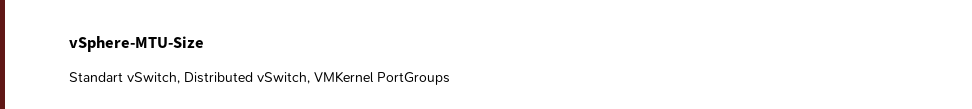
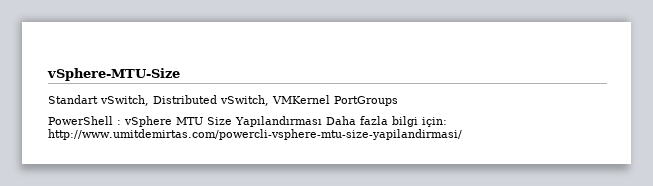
(450, 78) none -> [48,116,447,127] [48,129,462,140] // PowerShell : vSphere MTU Size Yapılandırması Daha fazla bilgi için: http://www.umitdemirtas.com/powercli-vsphere-mtu-size-yapilandirmasi/

